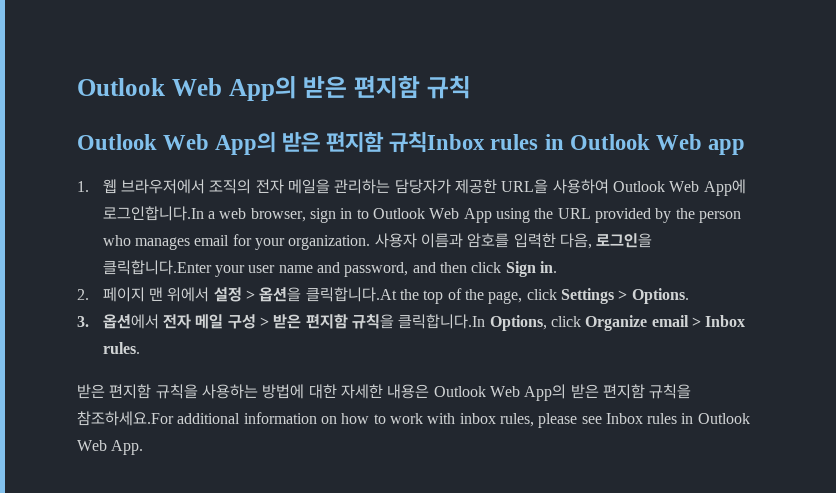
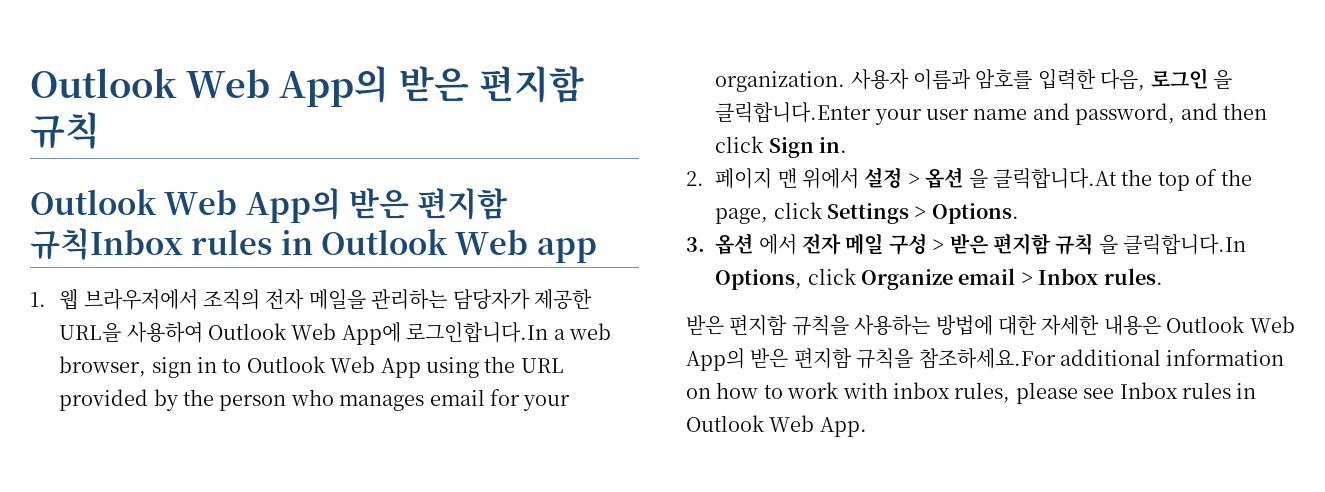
[596,233,653,248] 로그인을 -> [1150,68,1232,89] 로그인 을
[259,287,302,302] 옵션을 -> [925,167,988,189] 옵션 을
[102,314,159,329] 옵션에서 -> [715,233,797,255] 옵션 에서
[352,314,395,329] 규칙을 -> [1055,233,1118,255] 규칙 을

